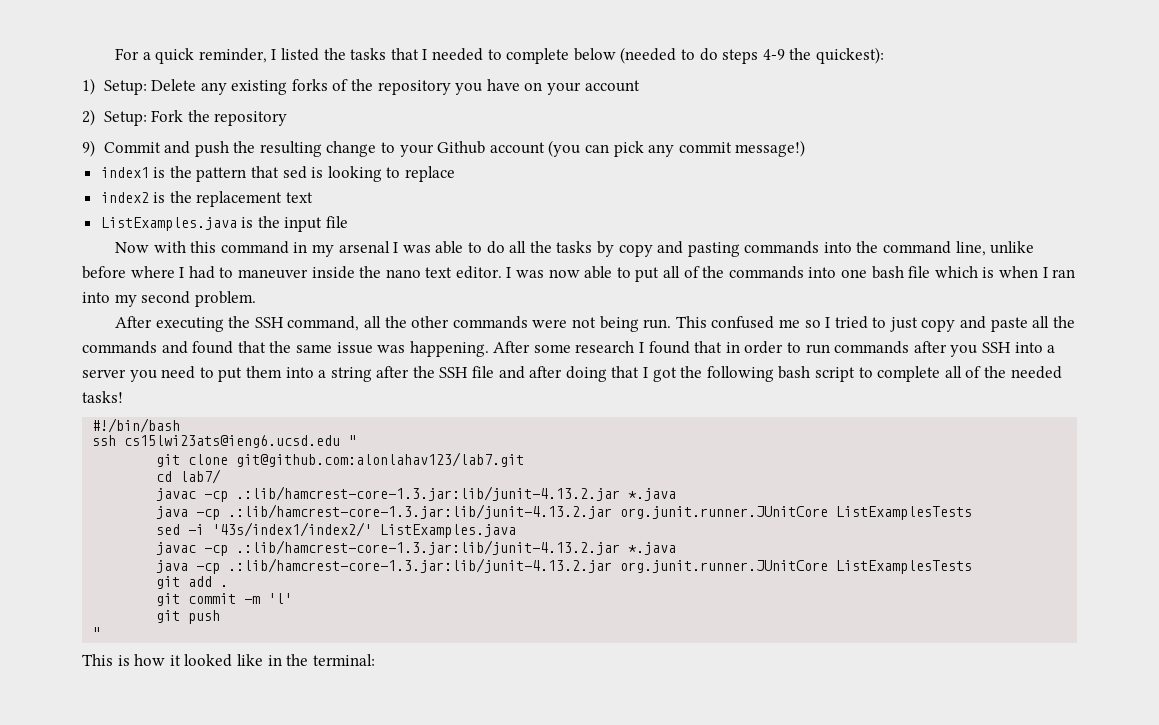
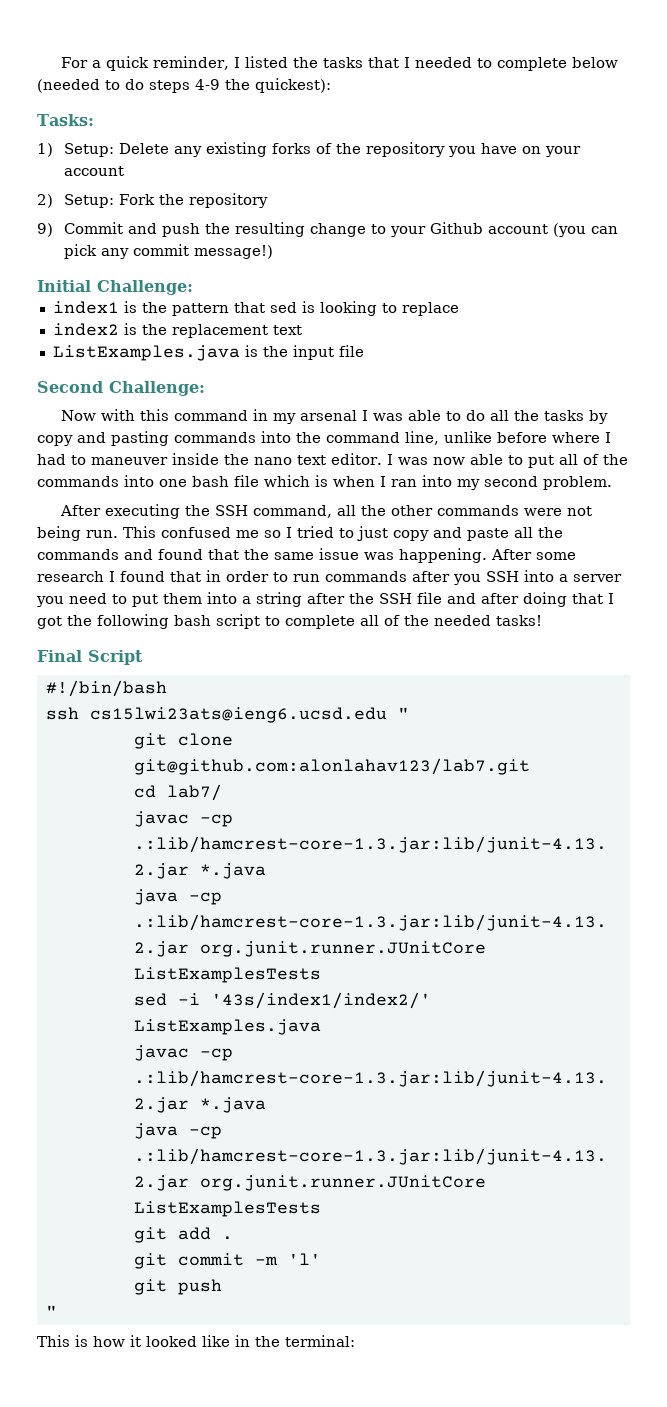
(884, 55) none -> [37,114,94,126] // Tasks:
(806, 148) none -> [37,280,193,295] // Initial Challenge:
(349, 222) none -> [37,381,205,396] // Second Challenge:
(123, 397) none -> [37,650,143,665] // Final Script

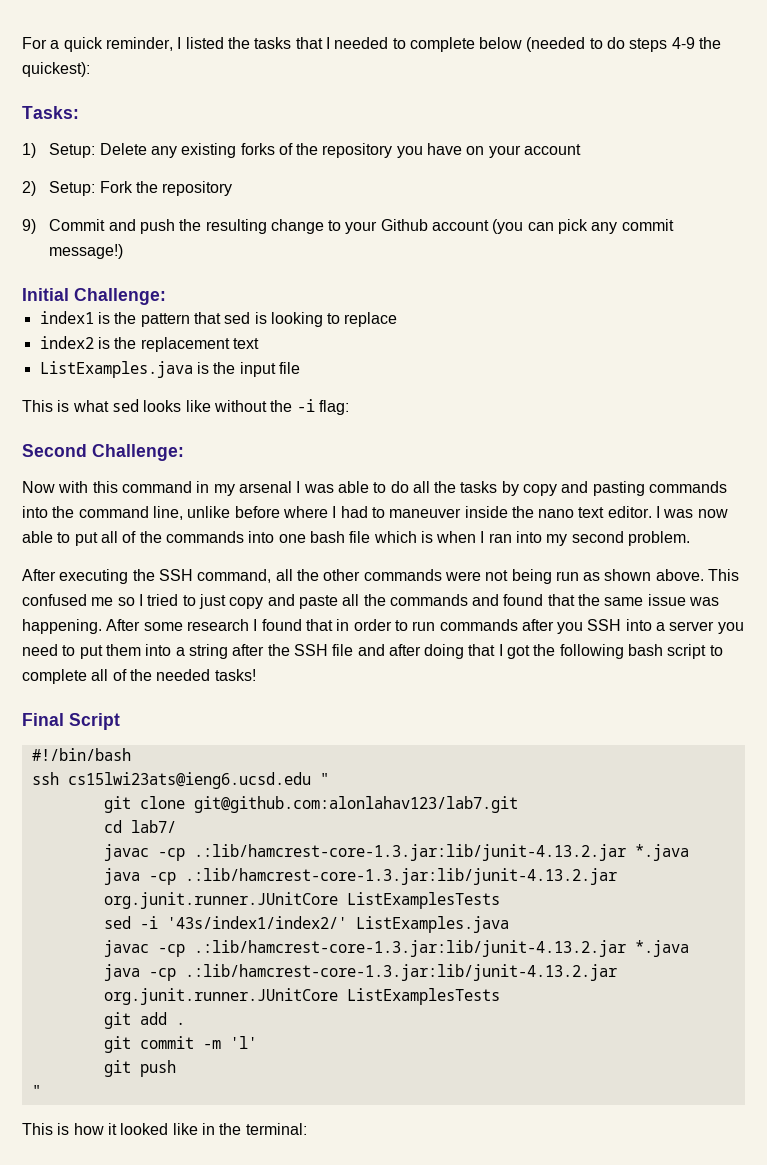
(364, 351) none -> [22,399,349,415] // This is what sed looks like without the -i flag:
[86,530,118,538] run. -> [555,569,704,581] run as shown above.

